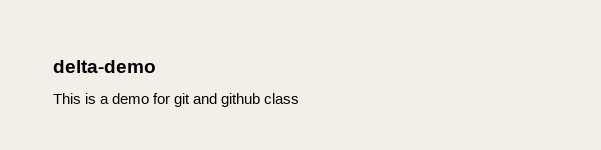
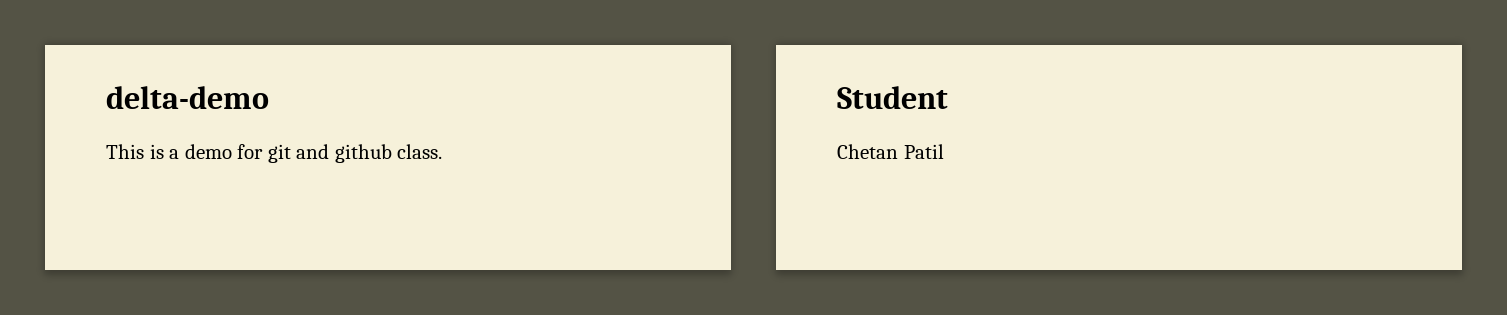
[264,93,300,104] class -> [397,144,443,159] [837,86,948,109] [837,144,944,159] class. // Student // Chetan Patil

